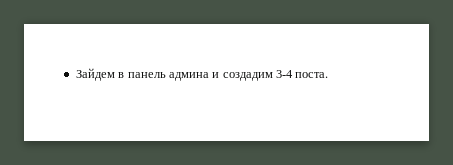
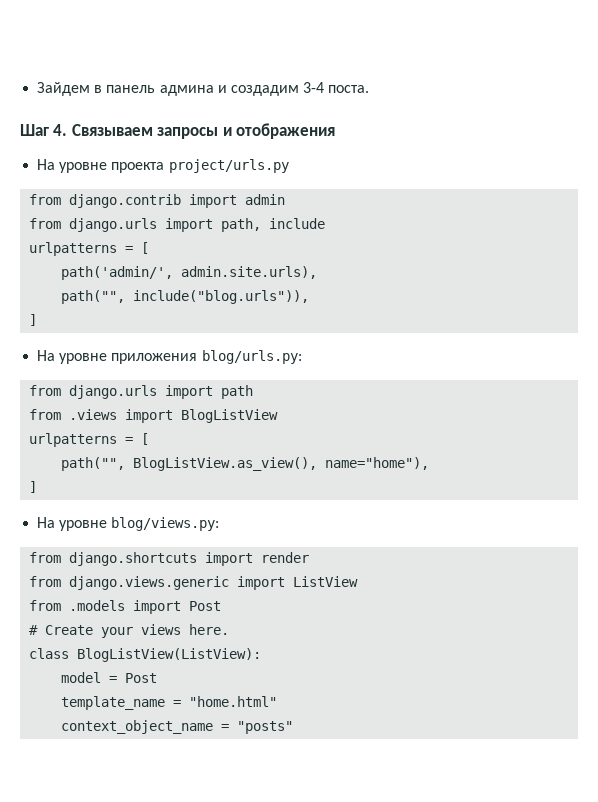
(329, 75) none -> [20,123,336,139] [37,159,289,173] [29,194,286,208] [29,218,326,232] [29,242,150,256] [61,266,318,280] [61,290,310,304] [29,314,38,326] [37,350,302,364] [29,385,254,399] [29,409,279,423] [29,433,150,447] [61,457,430,471] [29,481,38,493] [37,517,220,531] [29,552,310,566] [29,576,359,590] [29,600,222,614] [29,624,230,638] [29,648,262,662] [61,672,158,683] [61,696,278,710] [61,720,294,734] // Шаг 4. Связываем запросы и отображения // На уровне проекта project/urls.py // from django.contrib import admin // from django.urls import path, include // urlpatterns = [ // path('admin/', admin.site.urls), // path("", include("blog.urls")), // ] // На уровне приложения blog/urls.py: // from django.urls import path // from .views import BlogListView // urlpatterns = [ // path("", BlogListView.as_view(), name="home"), // ] // На уровне blog/views.py: // from django.shortcuts import render // from django.views.generic import ListView // from .models import Post // # Create your views here. // class BlogListView(ListView): // model = Post // template_name = "home.html" // context_object_name = "posts"

